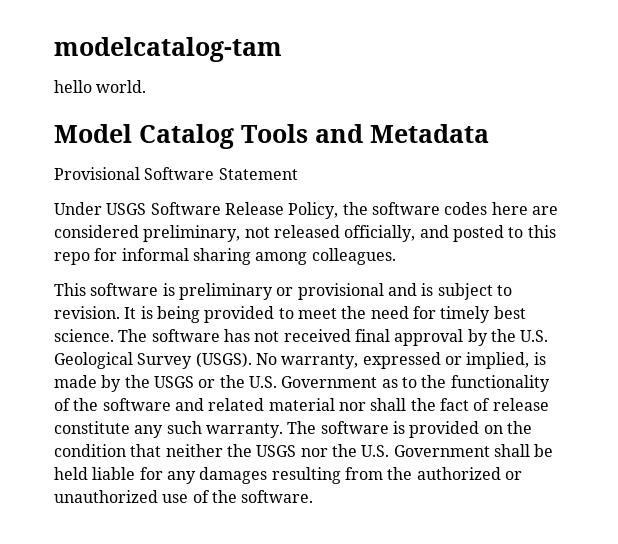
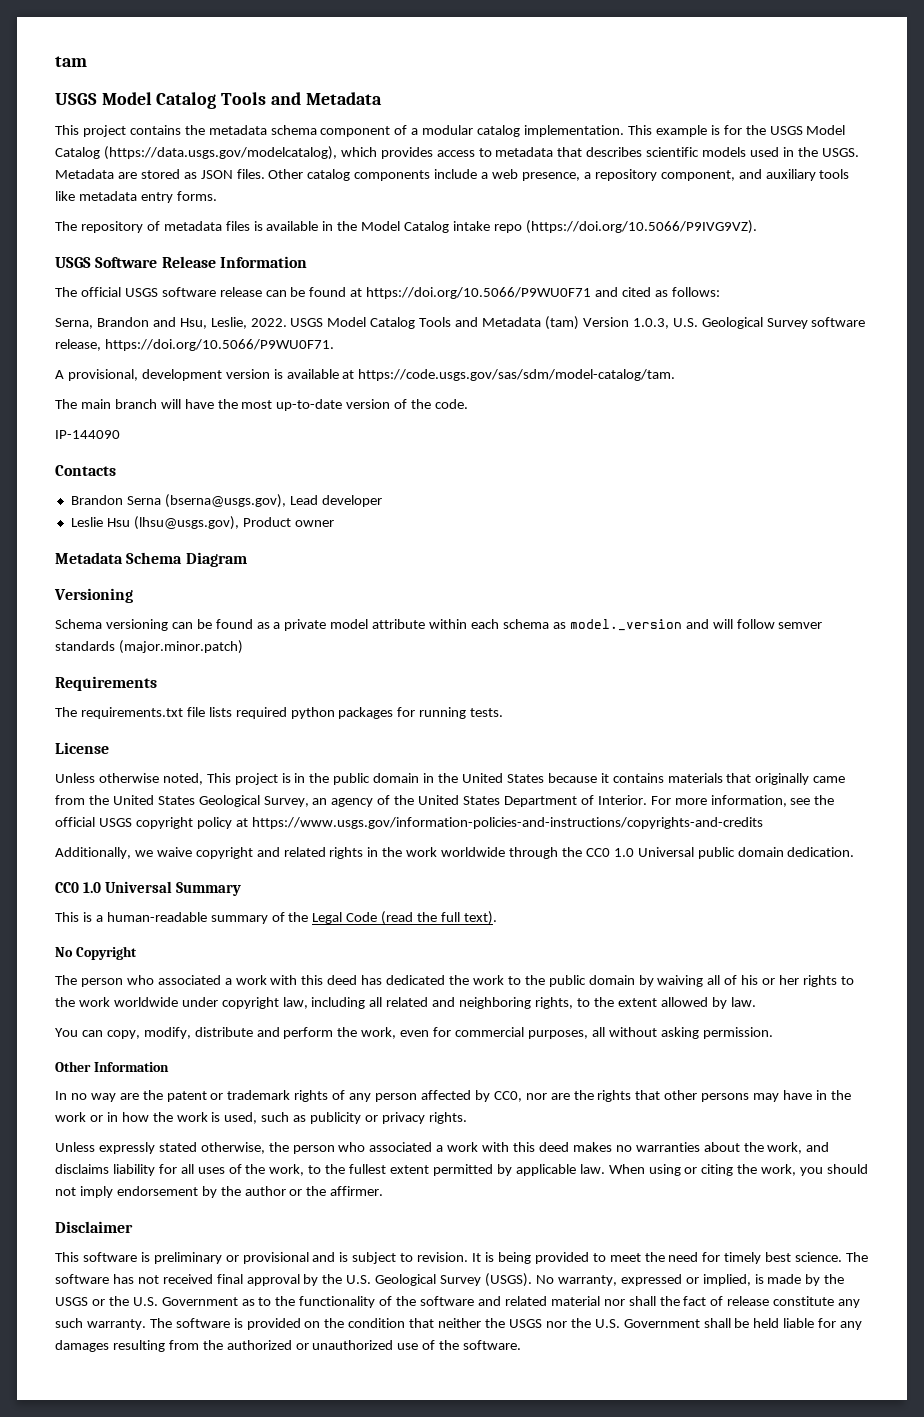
[54,37,282,62] [54,80,147,93] modelcatalog-tam // hello world. // -> [55,56,87,67] [55,93,97,105] tam // USGS
[54,167,298,180] [54,202,558,219] [54,225,556,242] [54,248,396,265] Provisional Software Statement // Under USGS Software Release Policy, the software codes here are considered preliminary, not released officially, and posted to this repo for informal sharing among colleagues. -> [55,125,846,137] [55,146,859,160] [55,169,850,181] [55,191,217,203] [55,220,757,234] [55,256,307,268] [55,287,720,299] [55,316,866,330] [55,339,334,351] [55,369,676,381] [55,399,469,411] [55,430,120,439] [55,465,116,476] [70,494,382,508] [70,516,334,530] [55,552,247,567] [54,588,133,603] [55,619,823,631] [55,640,243,654] [55,676,157,691] [55,707,504,719] [55,742,109,754] [55,773,846,785] [55,795,835,807] [55,817,763,829] [55,847,855,859] [55,881,242,896] [55,911,497,925] [55,946,137,960] [55,975,854,987] [55,997,756,1009] [55,1027,773,1039] [55,1061,169,1072] [55,1090,851,1102] [55,1112,467,1124] [55,1142,830,1154] [55,1164,869,1176] [55,1186,384,1198] [55,1221,133,1233] This project contains the metadata schema component of a modular catalog implementation. This example is for the USGS Model Catalog (https://data.usgs.gov/modelcatalog), which provides access to metadata that describes scientific models used in the USGS. Metadata are stored as JSON files. Other catalog components include a web presence, a repository component, and auxiliary tools like metadata entry forms. // The repository of metadata files is available in the Model Catalog intake repo (https://doi.org/10.5066/P9IVG9VZ). // USGS Software Release Information // The official USGS software release can be found at https://doi.org/10.5066/P9WU0F71 and cited as follows: // Serna, Brandon and Hsu, Leslie, 2022. USGS Model Catalog Tools and Metadata (tam) Version 1.0.3, U.S. Geological Survey software release, https://doi.org/10.5066/P9WU0F71. // A provisional, development version is available at https://code.usgs.gov/sas/sdm/model-catalog/tam. // The main branch will have the most up-to-date version of the code. // IP-144090 // Contacts // Brandon Serna (bserna@usgs.gov), Lead developer // Leslie Hsu (lhsu@usgs.gov), Product owner // Metadata Schema Diagram // Versioning // Schema versioning can be found as a private model attribute within each schema as model._version and will follow semver standards (major.minor.patch) // Requirements // The requirements.txt file lists required python packages for running tests. // License // Unless otherwise noted, This project is in the public domain in the United States because it contains materials that originally came from the United States Geological Survey, an agency of the United States Department of Interior. For more information, see the official USGS copyright policy at https://www.usgs.gov/information-policies-and-instructions/copyrights-and-credits // Additionally, we waive copyright and related rights in the work worldwide through the CC0 1.0 Universal public domain dedication. // CC0 1.0 Universal Summary // This is a human-readable summary of the Legal Code (read the full text). // No Copyright // The person who associated a work with this deed has dedicated the work to the public domain by waiving all of his or her rights to the work worldwide under copyright law, including all related and neighboring rights, to the extent allowed by law. // You can copy, modify, distribute and perform the work, even for commercial purposes, all without asking permission. // Other Information // In no way are the patent or trademark rights of any person affected by CC0, nor are the rights that other persons may have in the work or in how the work is used, such as publicity or privacy rights. // Unless expressly stated otherwise, the person who associated a work with this deed makes no warranties about the work, and disclaims liability for all uses of the work, to the fullest extent permitted by applicable law. When using or citing the work, you should not imply endorsement by the author or the affirmer. // Disclaimer

